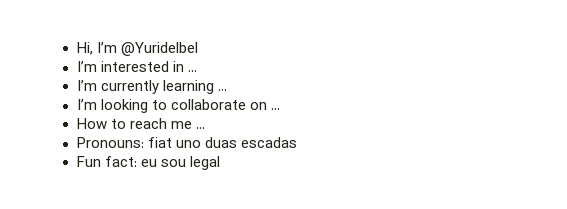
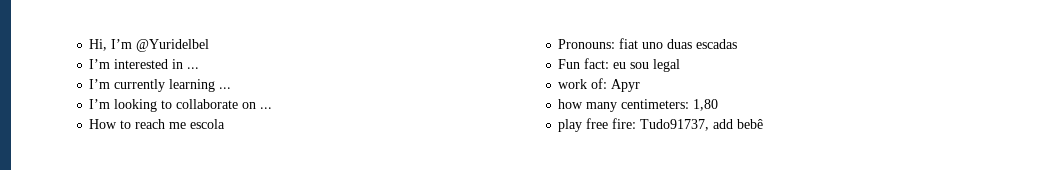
[195,127,205,129] ... -> [190,119,226,129] escola
(220, 163) none -> [558,78,641,92] [558,99,719,112] [558,118,764,132] // work of: Apyr // how many centimeters: 1,80 // play free fire: Tudo91737, add bebê

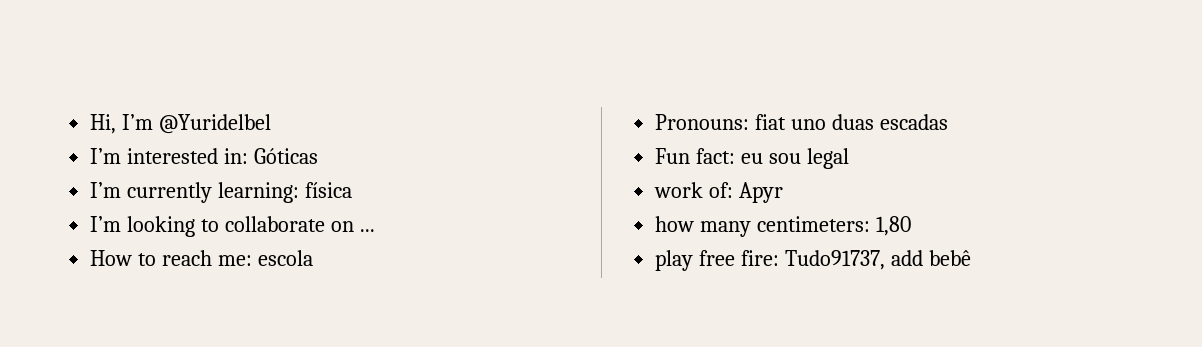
[172,59,200,69] in ... -> [224,148,319,164] in: Góticas
[169,79,232,92] learning ... -> [218,182,353,203] learning: física
[169,122,187,129] me -> [218,255,253,266] me:

